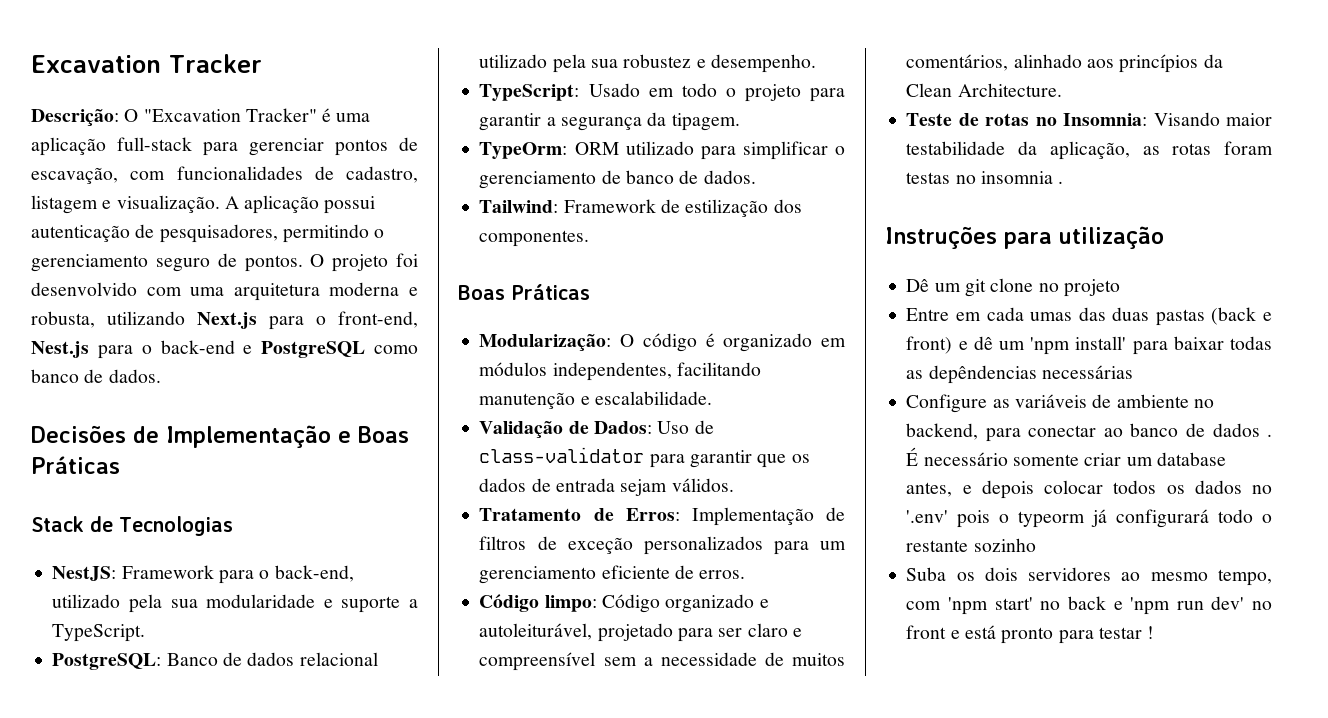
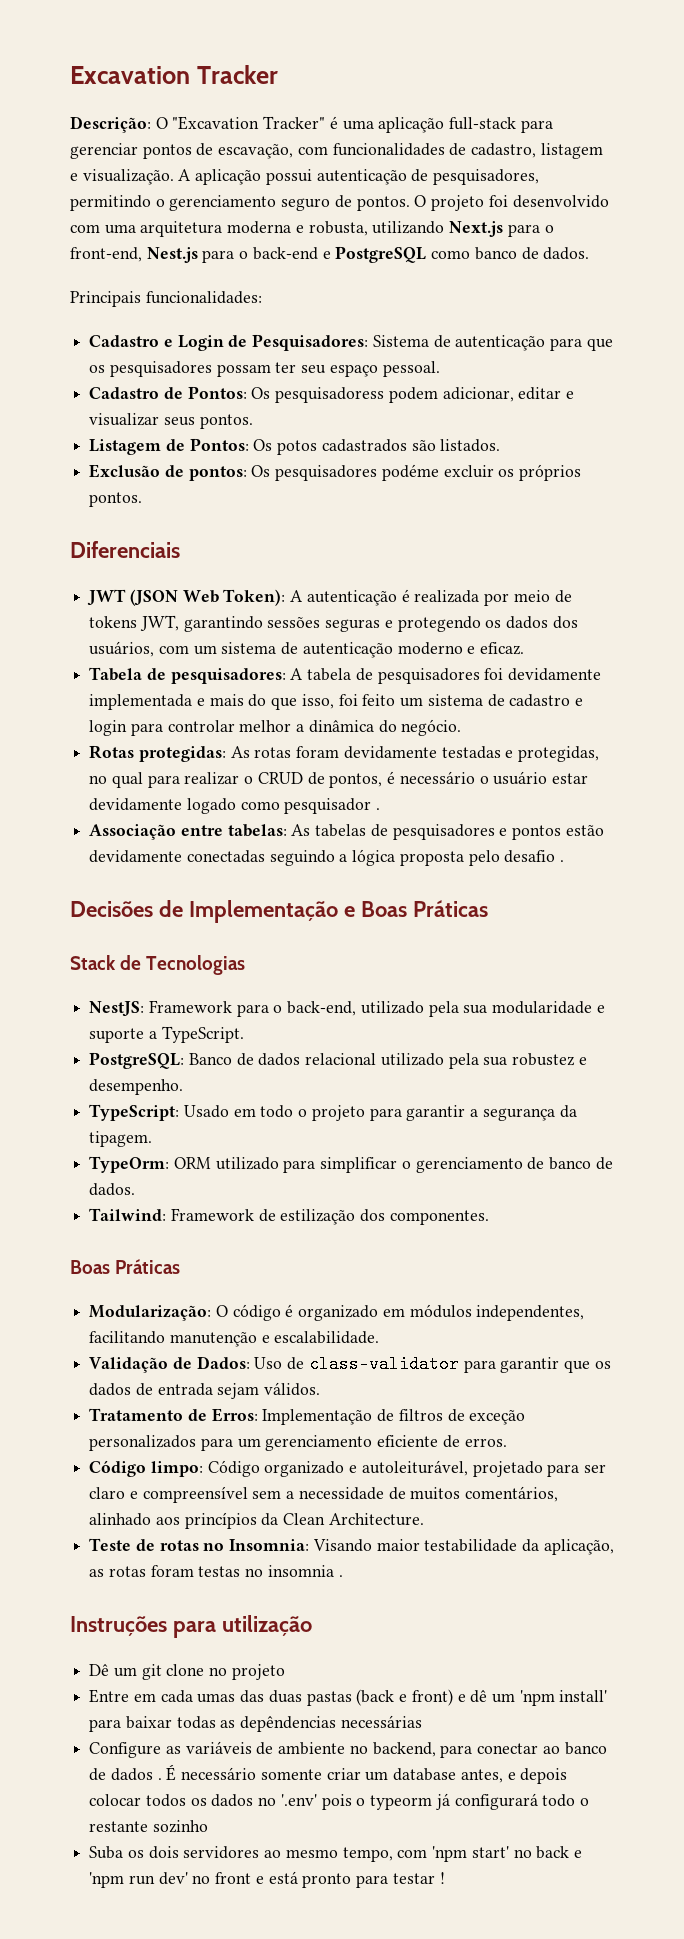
(161, 376) none -> [70,291,262,307] [89,334,613,351] [89,361,440,377] [89,386,575,403] [89,413,253,429] [89,438,501,455] [89,464,582,481] [89,492,143,507] [70,541,180,558] [87,589,572,606] [89,615,578,632] [89,641,525,658] [89,667,602,684] [89,694,583,710] [89,719,462,736] [89,745,600,762] [89,771,588,788] [89,798,381,814] [89,824,604,840] [89,849,565,866] // Principais funcionalidades: // Cadastro e Login de Pesquisadores: Sistema de autenticação para que os pesquisadores possam ter seu espaço pessoal. // Cadastro de Pontos: Os pesquisadoress podem adicionar, editar e visualizar seus pontos. // Listagem de Pontos: Os potos cadastrados são listados. // Exclusão de pontos: Os pesquisadores podéme excluir os próprios pontos. // Diferenciais // JWT (JSON Web Token): A autenticação é realizada por meio de tokens JWT, garantindo sessões seguras e protegendo os dados dos usuários, com um sistema de autenticação moderno e eficaz. // Tabela de pesquisadores: A tabela de pesquisadores foi devidamente implementada e mais do que isso, foi feito um sistema de cadastro e login para controlar melhor a dinâmica do negócio. // Rotas protegidas: As rotas foram devidamente testadas e protegidas, no qual para realizar o CRUD de pontos, é necessário o usuário estar devidamente logado como pesquisador . // Associação entre tabelas: As tabelas de pesquisadores e pontos estão devidamente conectadas seguindo a lógica proposta pelo desafio .

